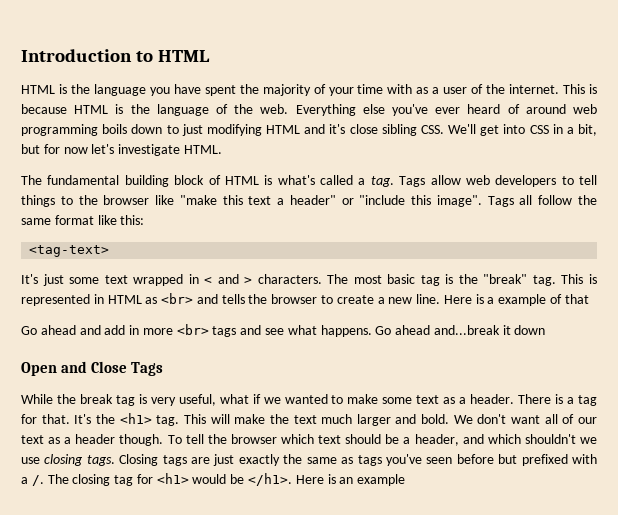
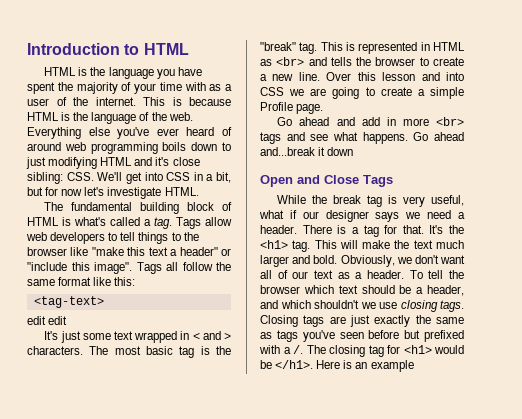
[381,124,417,136] sibling -> [27,172,63,184] sibling:
(110, 251) none -> [27,316,68,325] // edit edit
[443,294,589,306] Here is a example of that -> [326,72,464,81] [260,87,464,99] [260,102,324,114] Over this lesson and into CSS we are going to create a simple Profile page.
[263,394,456,404] we wanted to make some text as -> [302,210,452,222] our designer says we need
[453,415,473,424] We -> [340,255,412,267] Obviously, we
[75,434,164,446] header though. -> [367,270,404,279] header.

